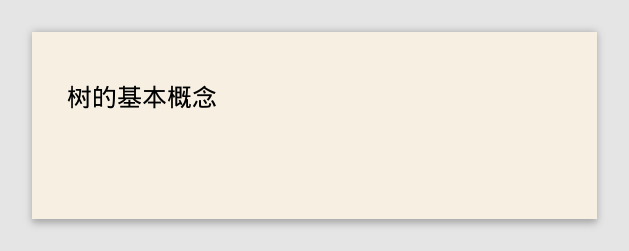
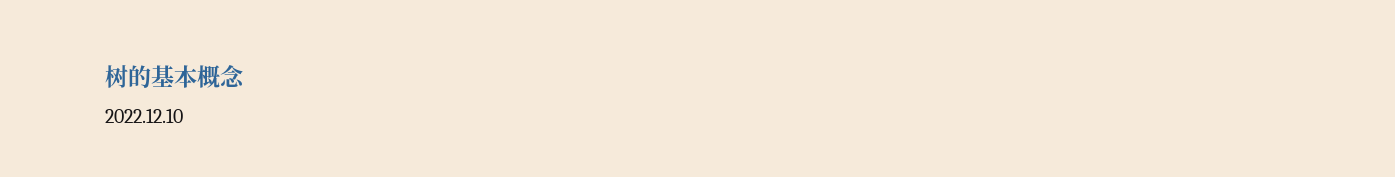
(217, 96) none -> [105,108,183,123] // 2022.12.10

